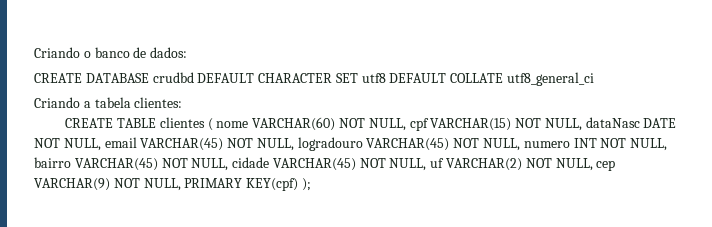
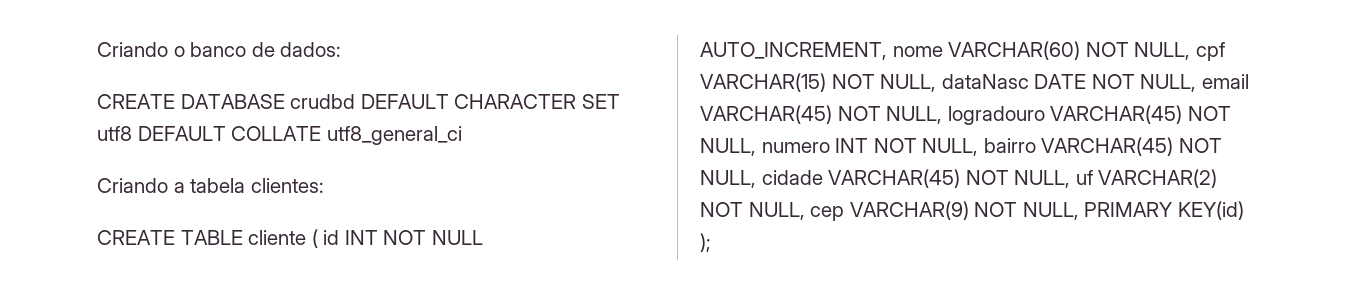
[159,117,213,131] clientes ( -> [248,229,483,248] [700,42,887,60] cliente ( id INT NOT NULL AUTO_INCREMENT,
[246,178,299,191] KEY(cpf) -> [1177,201,1244,220] KEY(id)

